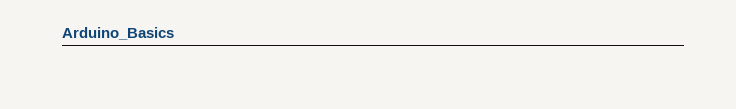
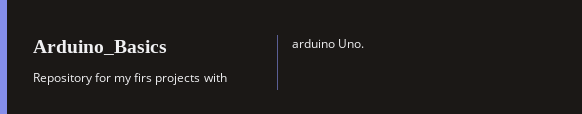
(174, 33) none -> [33,73,227,85] [292,39,365,48] // Repository for my firs projects with arduino Uno.

